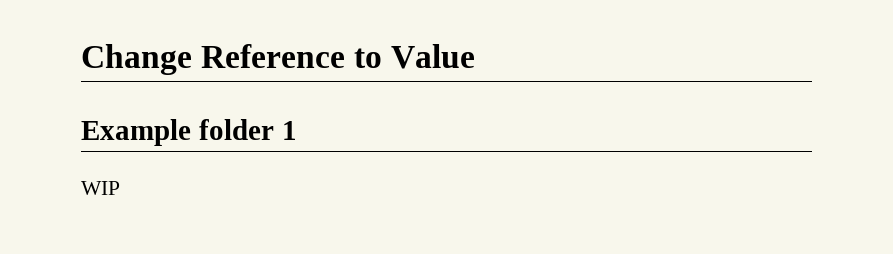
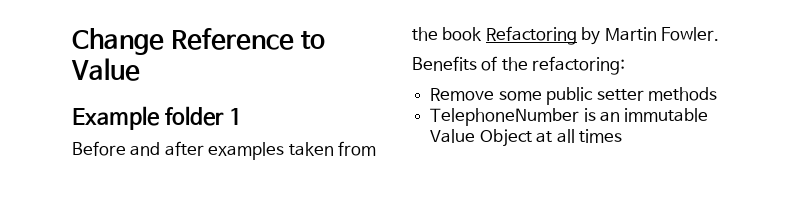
[81,181,120,195] WIP -> [72,141,377,160] [412,26,720,45] [412,56,626,75] [430,87,717,105] [430,108,709,126] [430,129,622,147] Before and after examples taken from the book Refactoring by Martin Fowler. // Benefits of the refactoring: // Remove some public setter methods // TelephoneNumber is an immutable Value Object at all times

